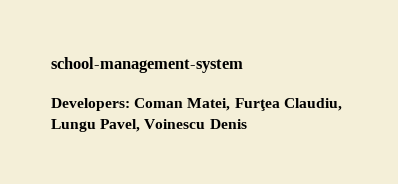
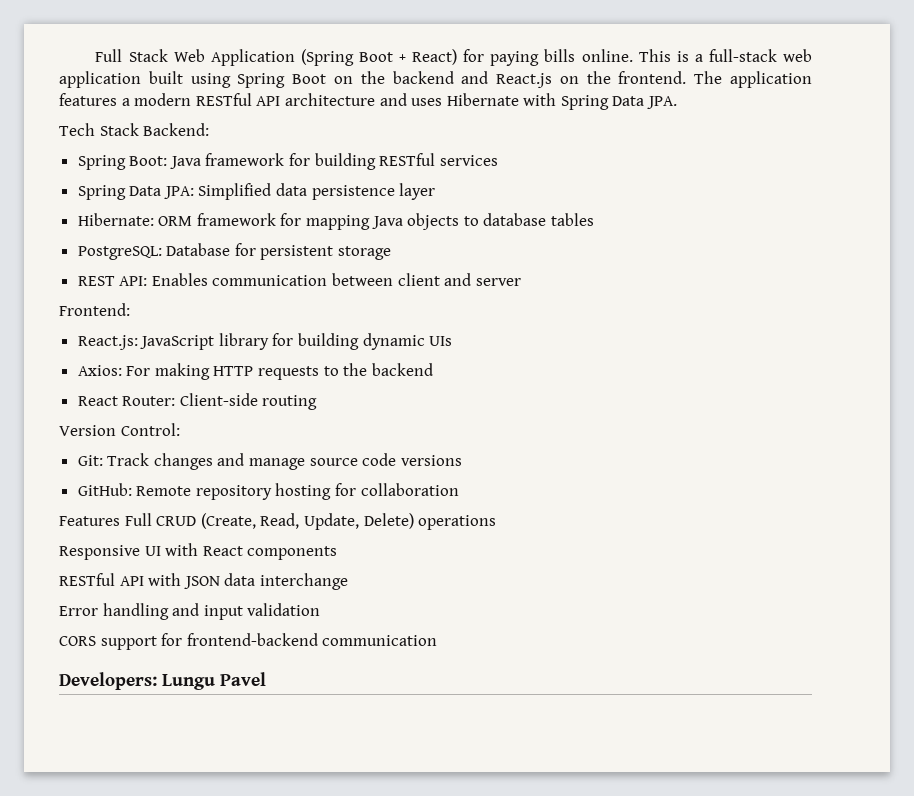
[51,57,243,73] [51,98,342,111] [51,119,247,132] school-management-system // Developers: Coman Matei, Furţea Claudiu, Lungu Pavel, Voinescu Denis -> [95,49,813,66] [59,71,813,88] [59,93,678,110] [59,123,210,136] [77,153,498,170] [77,183,436,200] [77,213,595,230] [77,243,392,260] [77,273,521,286] [59,303,130,316] [77,333,453,350] [77,363,433,380] [77,393,318,410] [59,423,180,436] [77,453,462,470] [77,483,459,500] [59,513,497,530] [59,543,338,560] [59,573,348,590] [59,603,321,620] [59,633,438,650] [59,672,266,690] Full Stack Web Application (Spring Boot + React) for paying bills online. This is a full-stack web application built using Spring Boot on the backend and React.js on the frontend. The application features a modern RESTful API architecture and uses Hibernate with Spring Data JPA. // Tech Stack Backend: // Spring Boot: Java framework for building RESTful services // Spring Data JPA: Simplified data persistence layer // Hibernate: ORM framework for mapping Java objects to database tables // PostgreSQL: Database for persistent storage // REST API: Enables communication between client and server // Frontend: // React.js: JavaScript library for building dynamic UIs // Axios: For making HTTP requests to the backend // React Router: Client-side routing // Version Control: // Git: Track changes and manage source code versions // GitHub: Remote repository hosting for collaboration // Features Full CRUD (Create, Read, Update, Delete) operations // Responsive UI with React components // RESTful API with JSON data interchange // Error handling and input validation // CORS support for frontend-backend communication // Developers: Lungu Pavel

